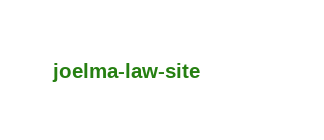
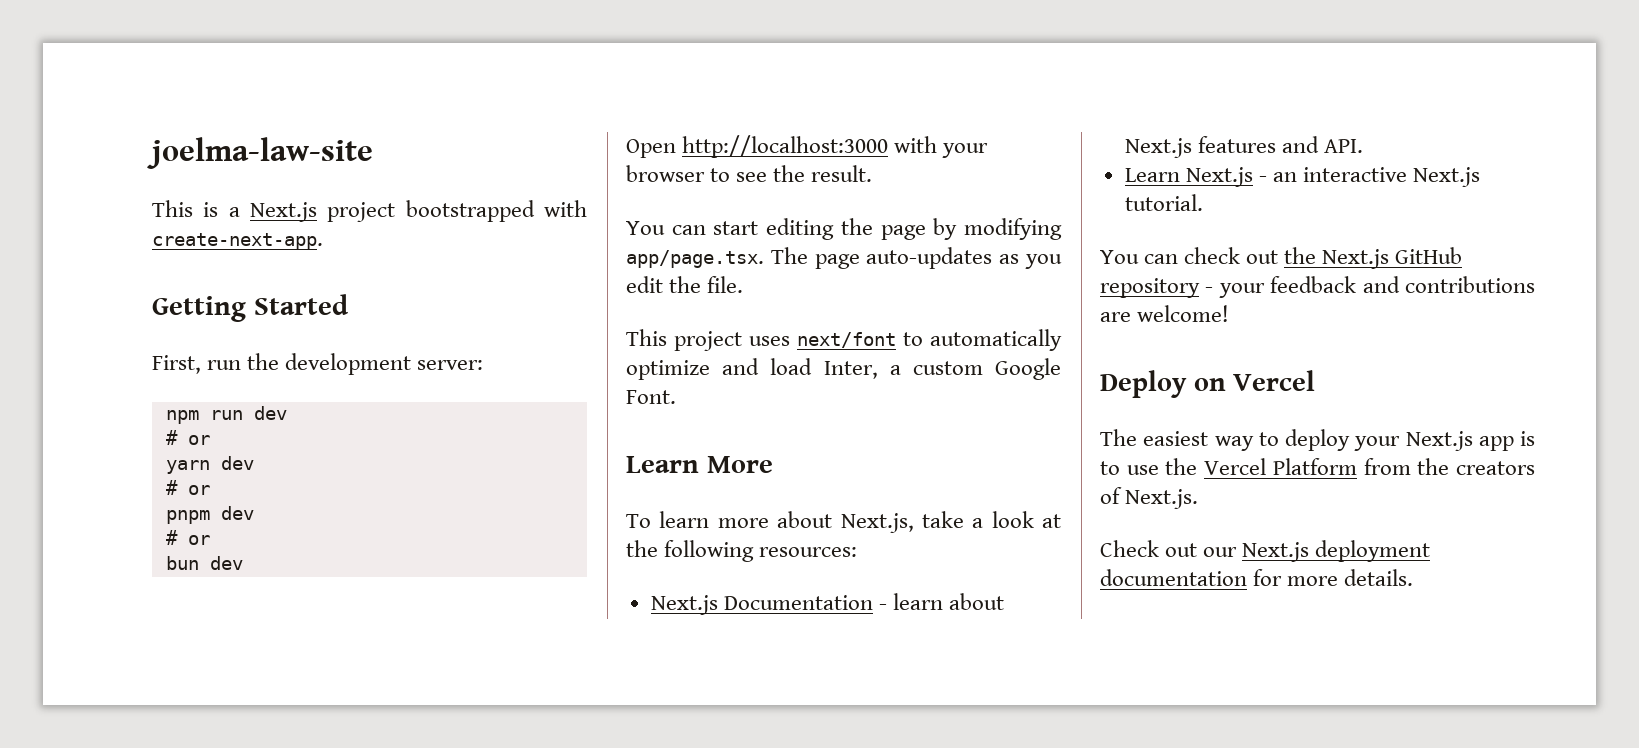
(200, 72) none -> [152,200,587,222] [152,233,323,250] [152,294,349,322] [152,353,484,375] [165,406,287,424] [165,430,210,445] [165,456,254,474] [165,480,210,495] [165,506,254,524] [165,530,210,545] [165,556,243,570] [626,135,989,158] [626,165,873,182] [626,218,1062,240] [626,247,1062,269] [626,276,744,293] [626,329,1062,351] [626,358,1061,380] [626,390,676,404] [626,456,773,473] [626,511,1061,533] [626,540,858,562] [650,593,1005,615] [1124,136,1363,158] [1124,167,1481,187] [1124,194,1203,211] [1100,247,1463,269] [1100,276,1535,298] [1100,305,1230,322] [1100,370,1316,398] [1100,429,1535,451] [1100,458,1535,475] [1100,487,1199,509] [1100,540,1431,562] [1100,569,1414,586] // This is a Next.js project bootstrapped with create-next-app. // Getting Started // First, run the development server: // npm run dev // # or // yarn dev // # or // pnpm dev // # or // bun dev // Open http://localhost:3000 with your browser to see the result. // You can start editing the page by modifying app/page.tsx. The page auto-updates as you edit the file. // This project uses next/font to automatically optimize and load Inter, a custom Google Font. // Learn More // To learn more about Next.js, take a look at the following resources: // Next.js Documentation - learn about Next.js features and API. // Learn Next.js - an interactive Next.js tutorial. // You can check out the Next.js GitHub repository - your feedback and contributions are welcome! // Deploy on Vercel // The easiest way to deploy your Next.js app is to use the Vercel Platform from the creators of Next.js. // Check out our Next.js deployment documentation for more details.

